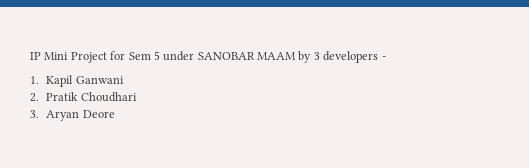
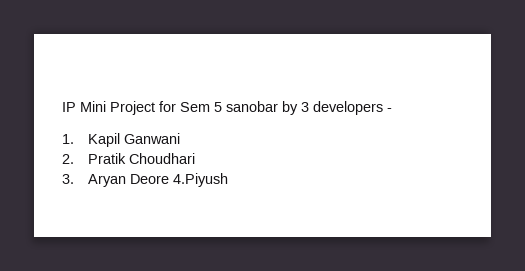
[163,51,296,61] under SANOBAR MAAM -> [226,101,278,112] sanobar
(115, 114) none -> [173,173,229,187] 4.Piyush

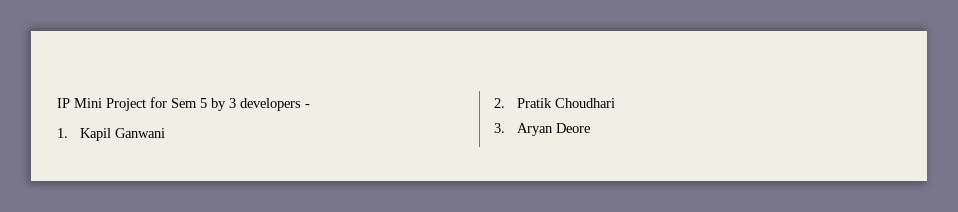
[226,101,278,112] sanobar -> (207, 103) none
[173,173,229,187] 4.Piyush -> (591, 128) none

